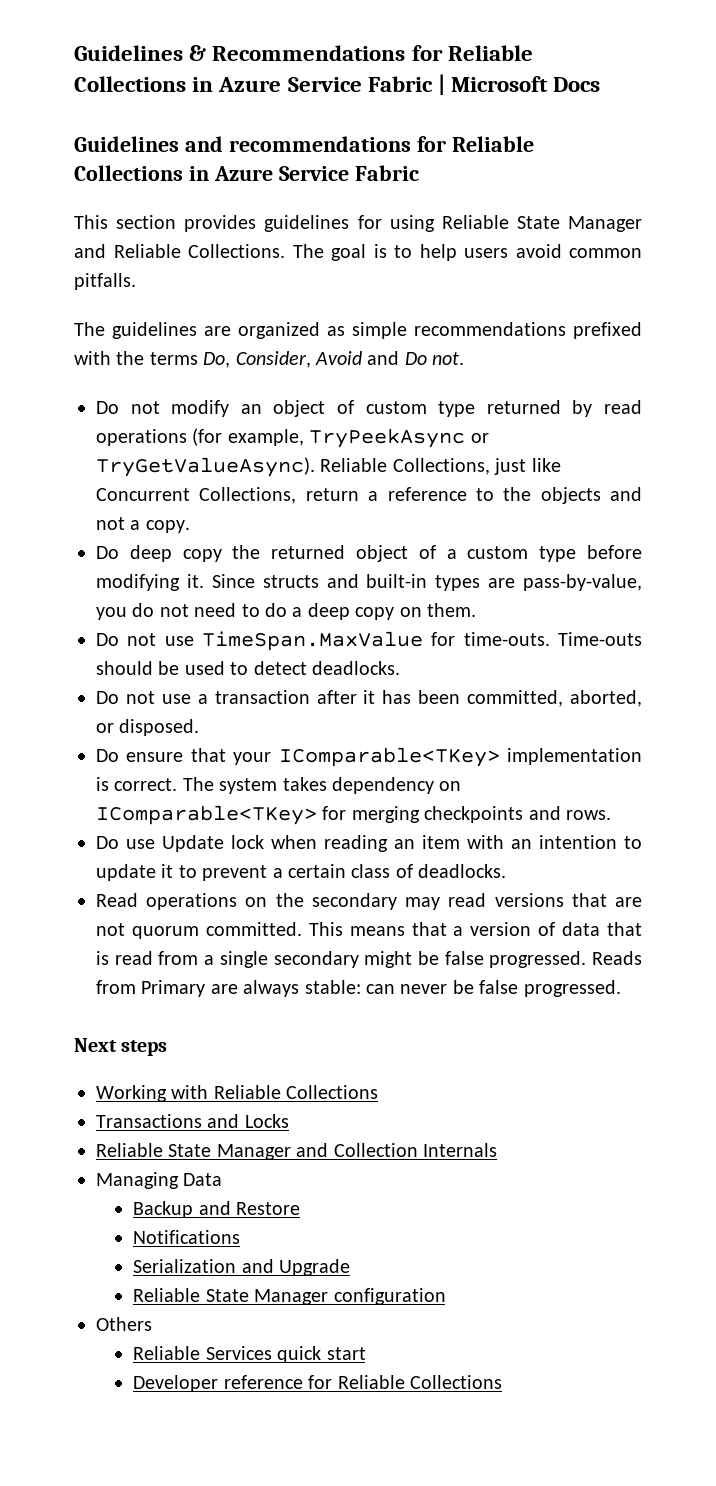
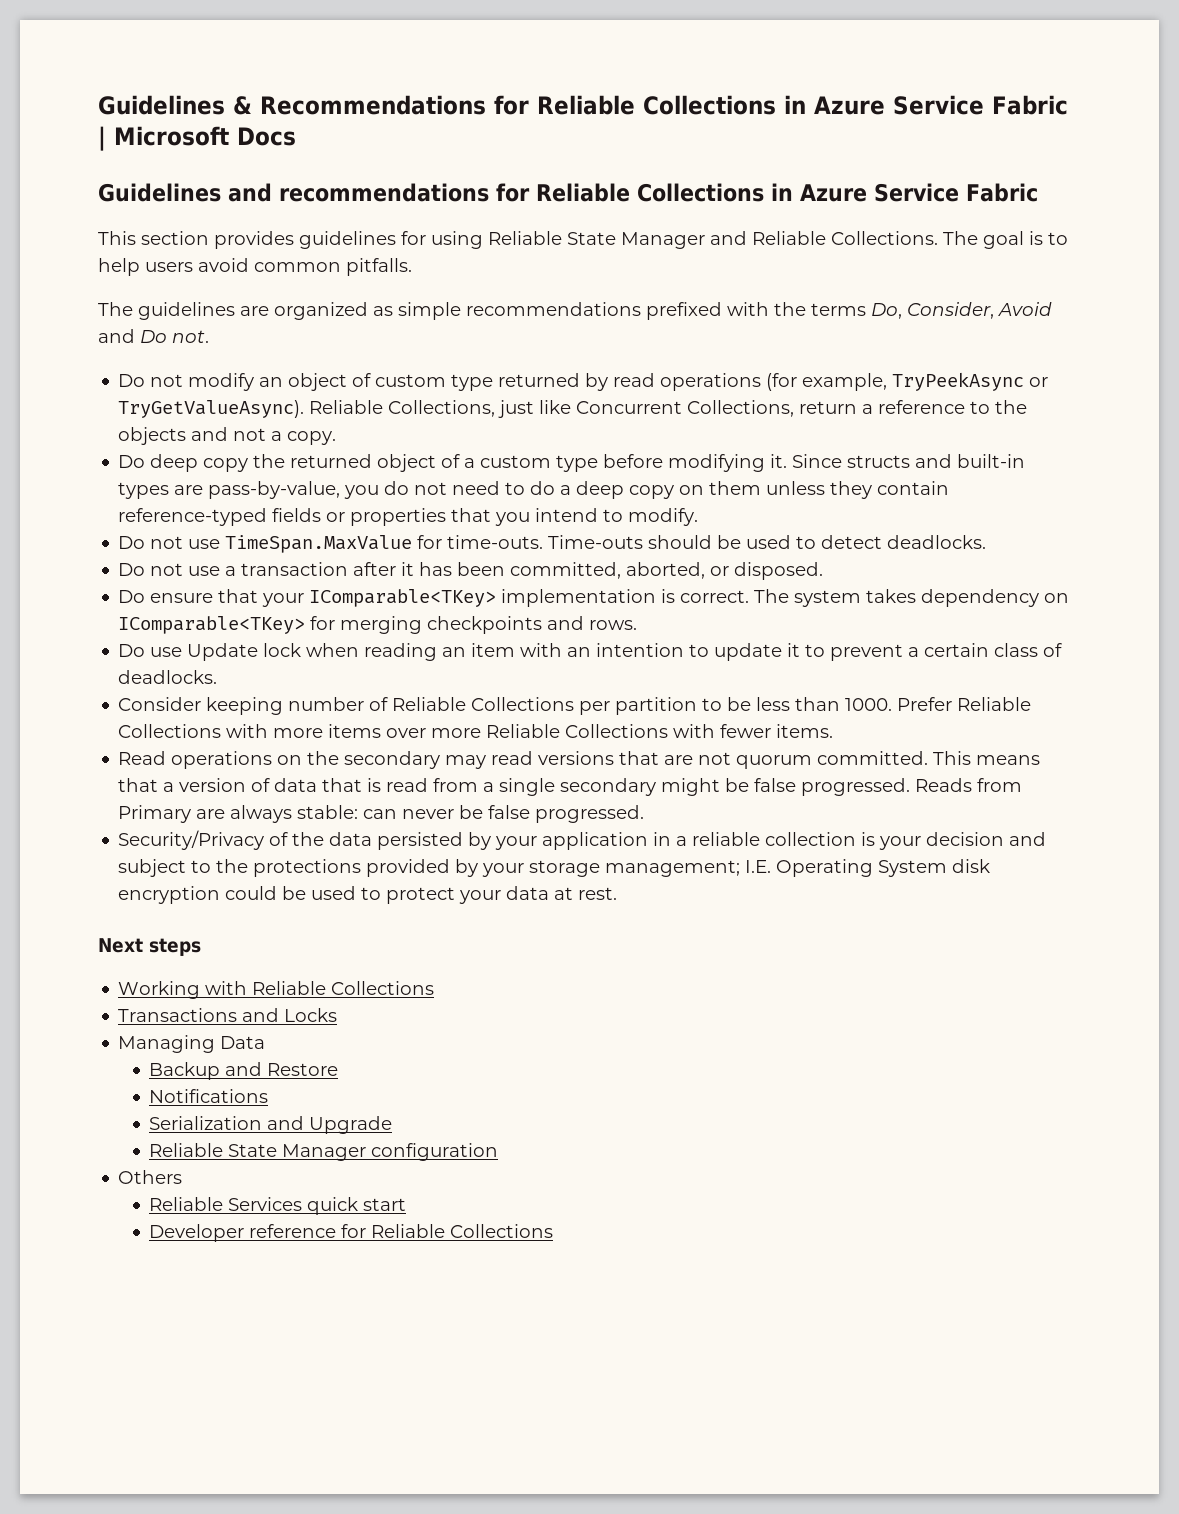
[427,603,476,617] them. -> [709,481,950,499] [118,508,699,526] them unless they contain reference-typed fields or properties that you intend to modify.
(507, 871) none -> [118,697,1032,715] [118,724,834,738] // Consider keeping number of Reliable Collections per partition to be less than 1000. Prefer Reliable Collections with more items over more Reliable Collections with fewer items.
(621, 988) none -> [118,830,1047,850] [118,859,991,877] [118,886,618,904] // Security/Privacy of the data persisted by your application in a reliable collection is your decision and subject to the protections provided by your storage management; I.E. Operating System disk encryption could be used to protect your data at rest.
[96,1143,497,1160] // Reliable State Manager and Collection Internals -> (338, 1015) none

